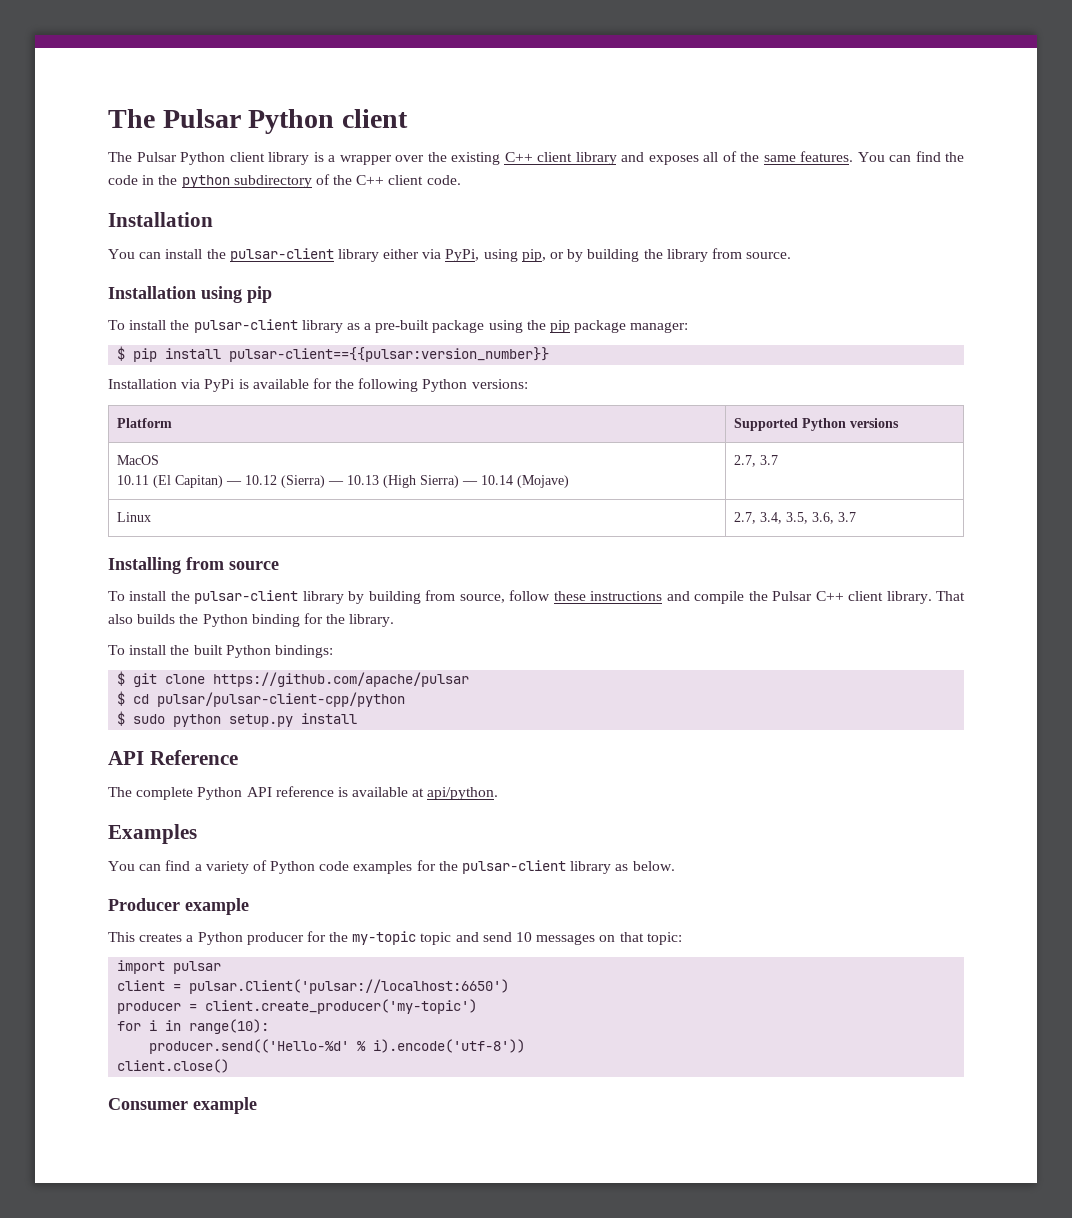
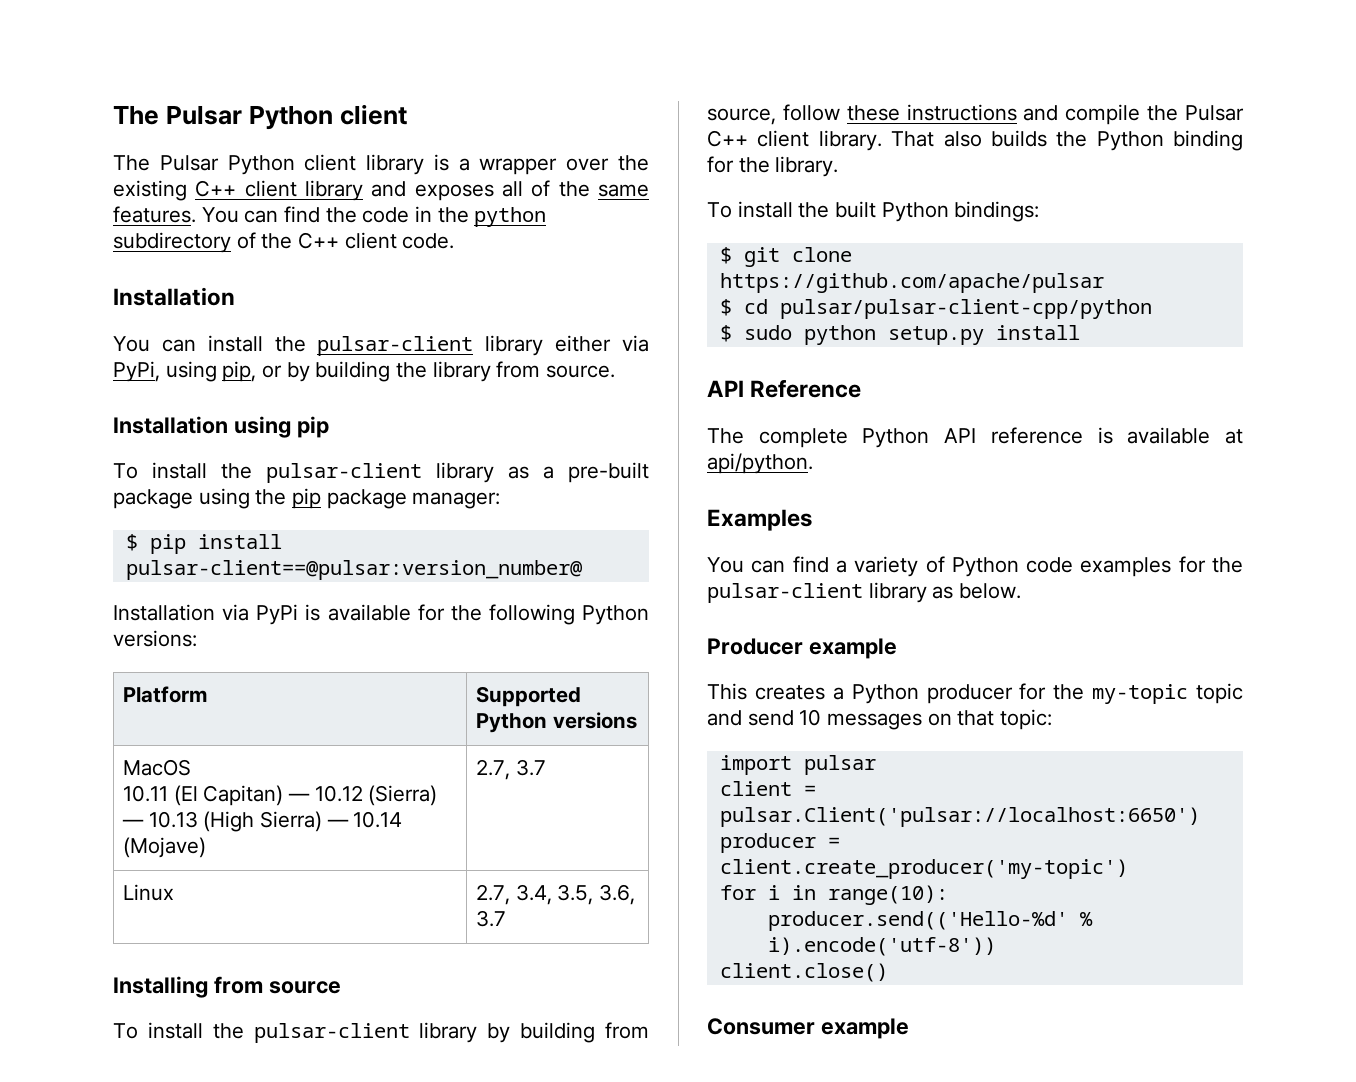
[229,347,550,362] pulsar-client=={{pulsar:version_number}} -> [125,560,582,580] pulsar-client==@pulsar:version_number@

